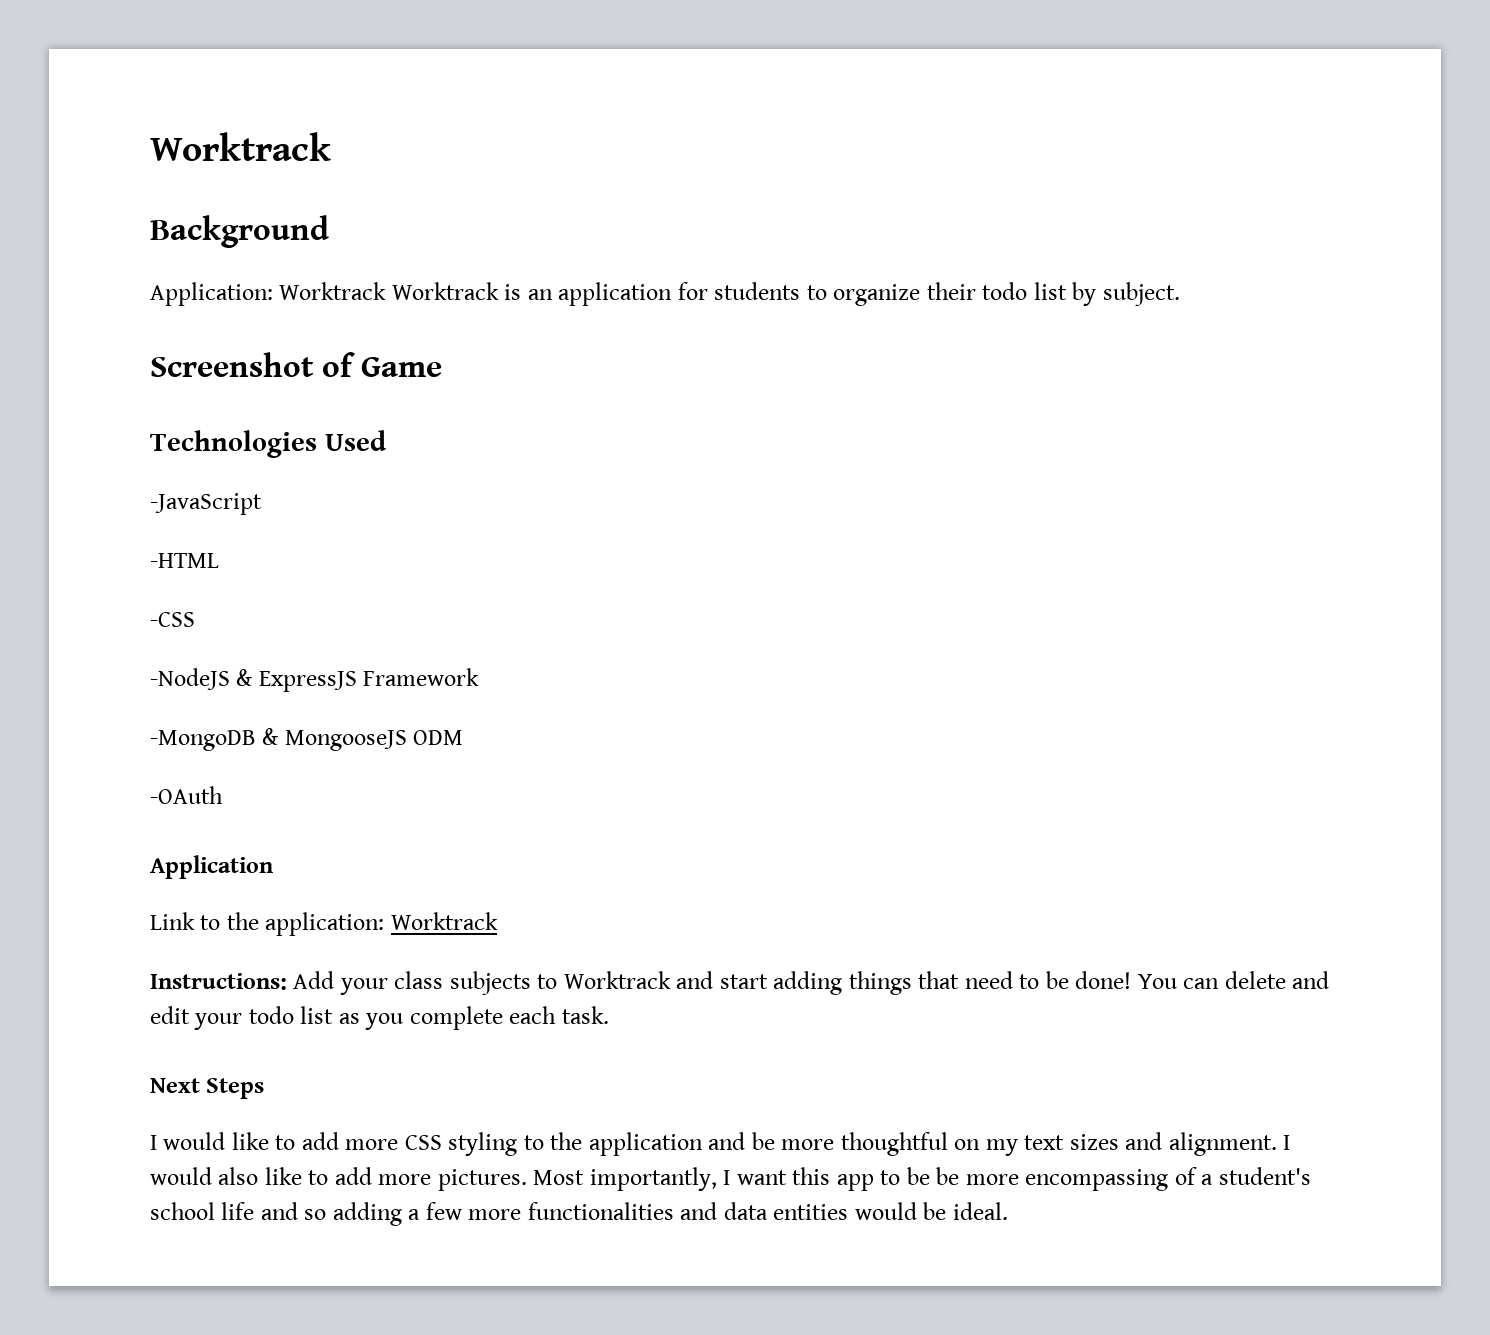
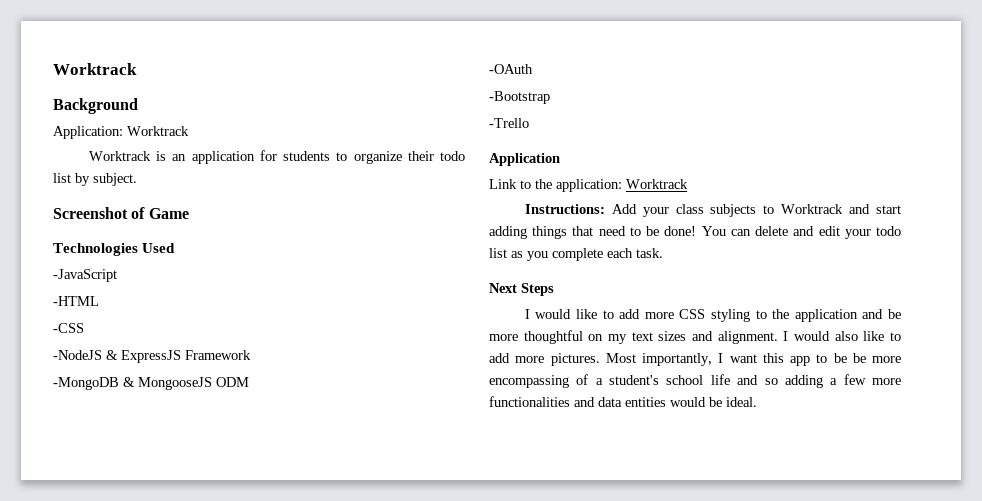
(387, 291) none -> (189, 131) //
(223, 795) none -> [489,91,550,104] [489,118,529,128] // -Bootstrap // -Trello

